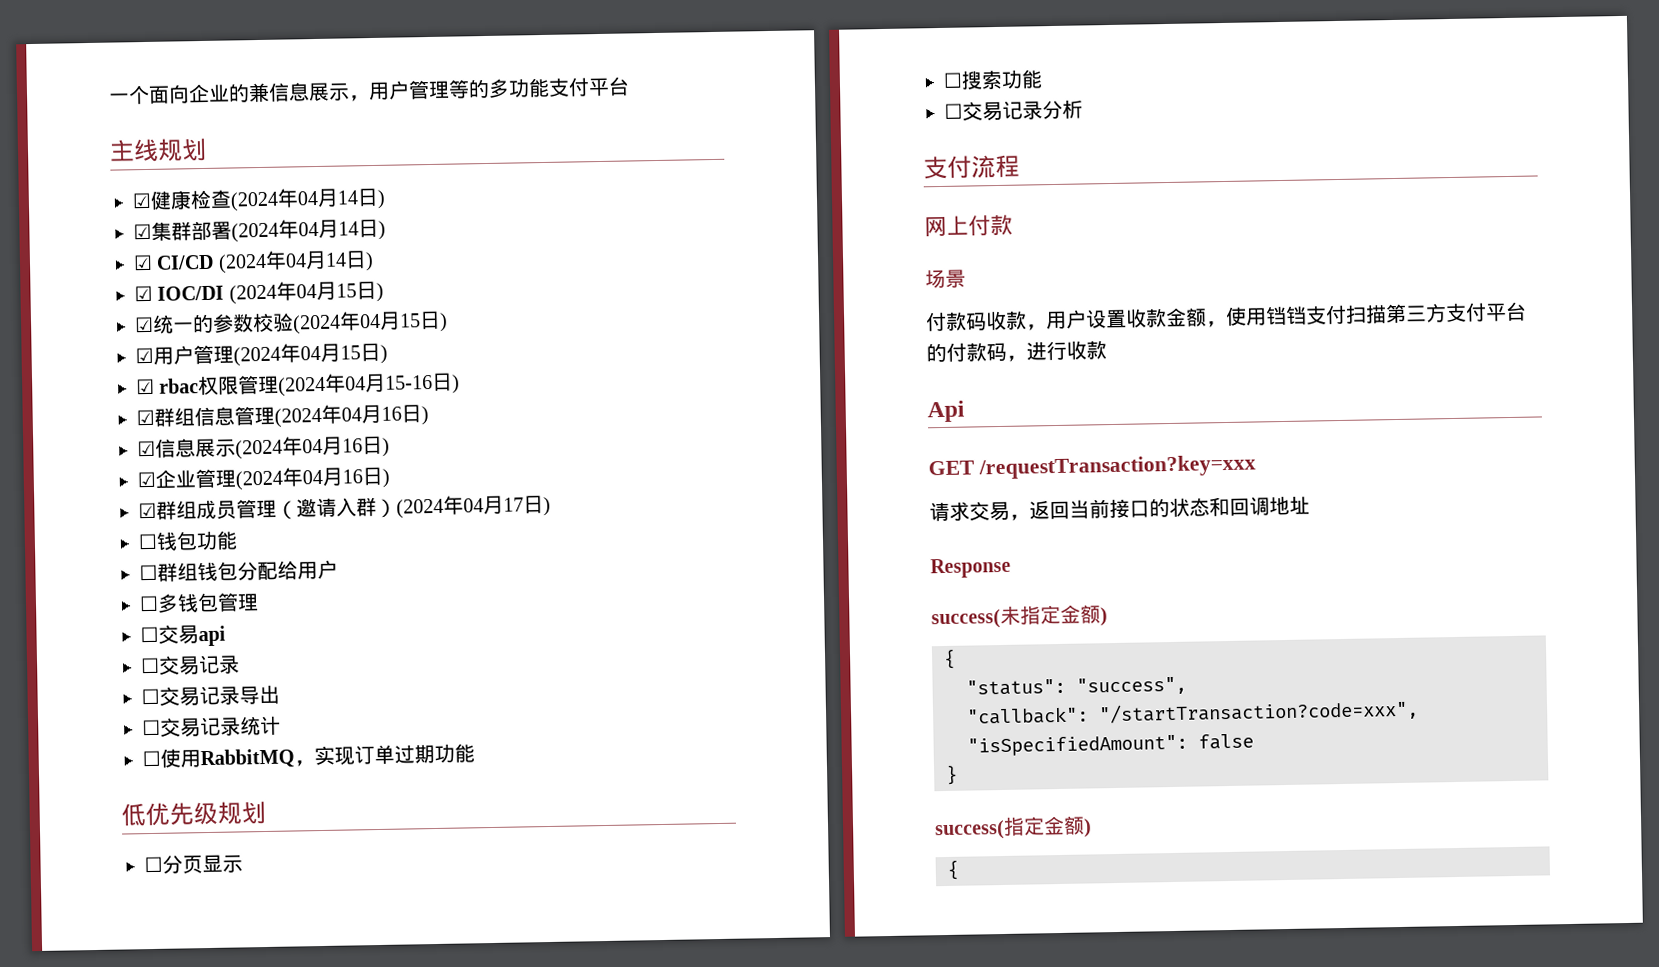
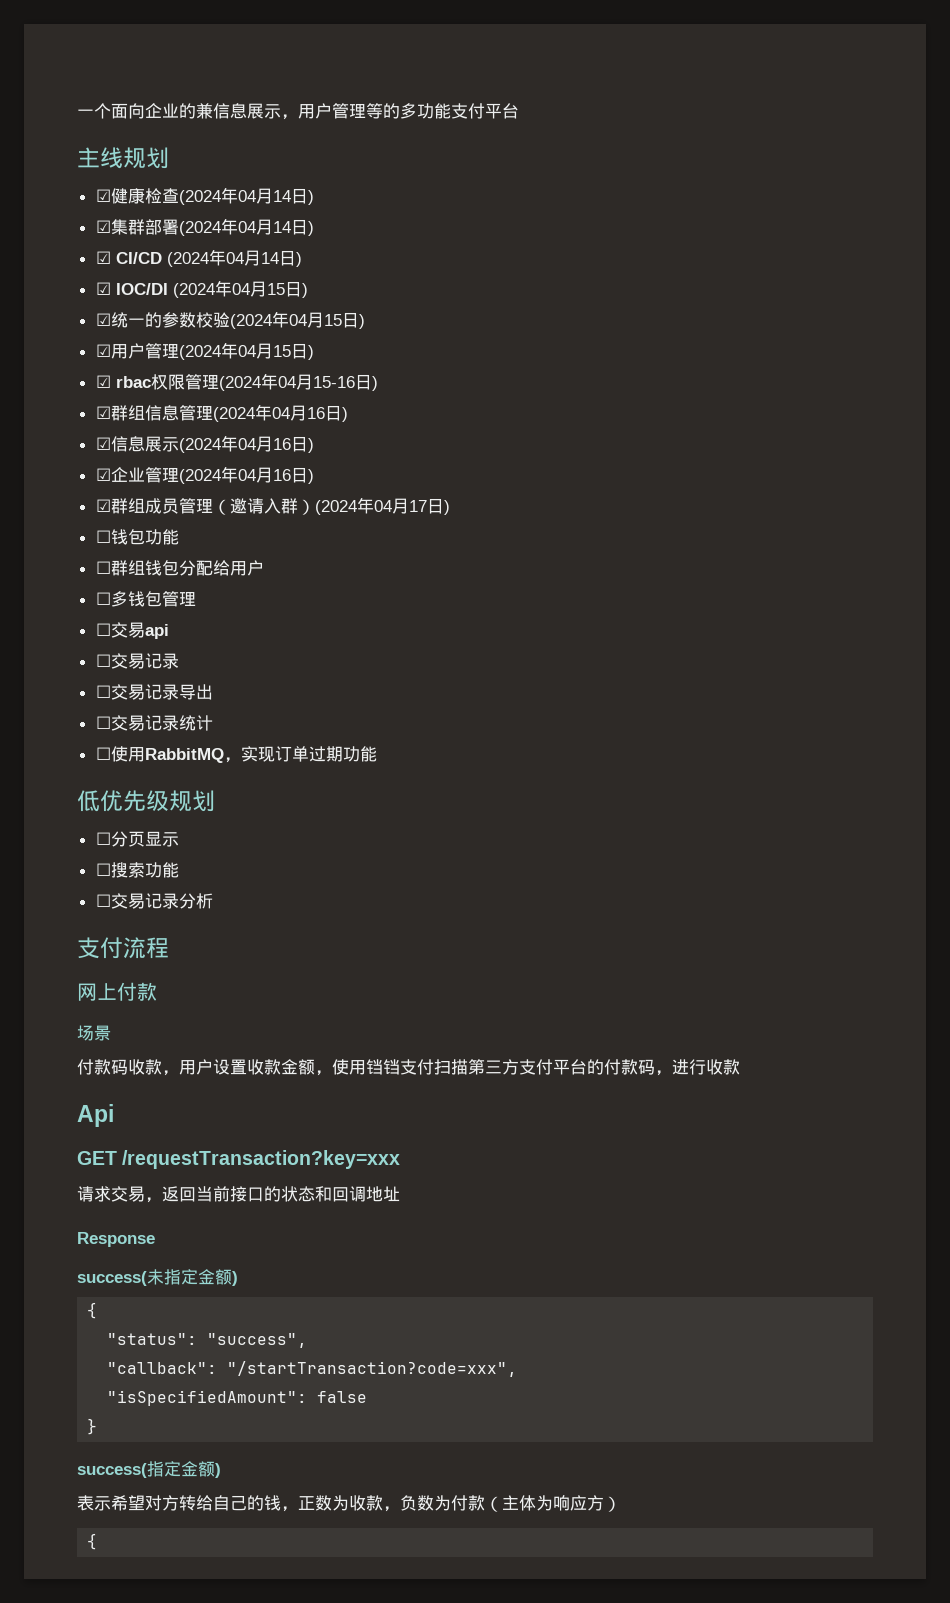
(1092, 828) none -> [77,1495,621,1512] // 表示希望对方转给自己的钱，正数为收款，负数为付款（主体为响应方）

